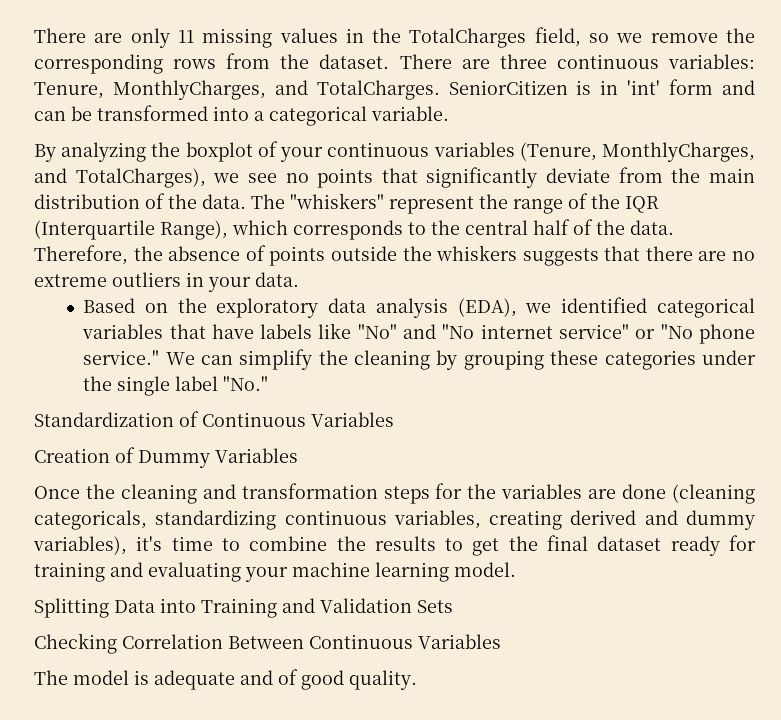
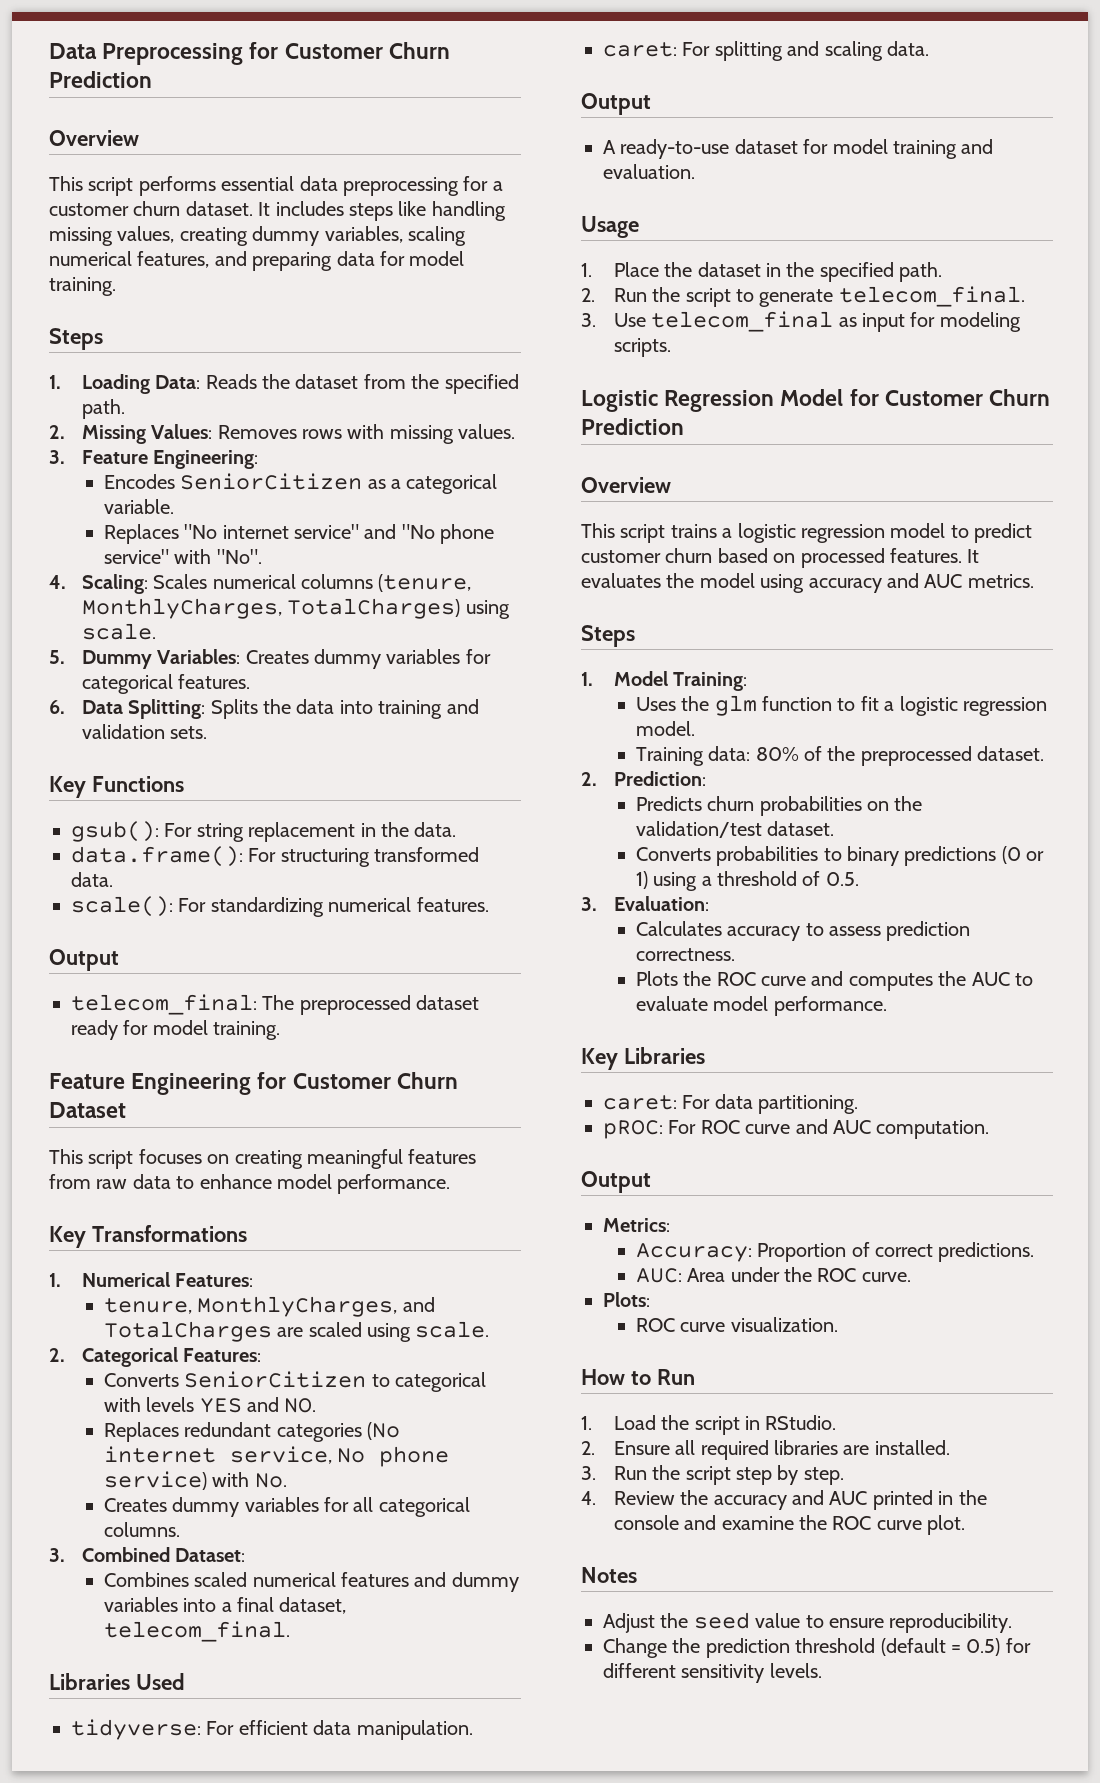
[34,27,755,48] [34,53,755,74] [34,79,756,100] [34,105,449,126] [34,141,755,162] [34,167,755,188] [34,193,659,214] [34,219,674,240] [34,245,756,266] [34,272,299,292] [83,297,755,318] [82,323,437,339] There are only 11 missing values in the TotalCharges field, so we remove the corresponding rows from the dataset. There are three continuous variables: Tenure, MonthlyCharges, and TotalCharges. SeniorCitizen is in 'int' form and can be transformed into a categorical variable. // By analyzing the boxplot of your continuous variables (Tenure, MonthlyCharges, and TotalCharges), we see no points that significantly deviate from the main distribution of the data. The "whiskers" represent the range of the IQR (Interquartile Range), which corresponds to the central half of the data. Therefore, the absence of points outside the whiskers suggests that there are no extreme outliers in your data. // Based on the exploratory data analysis (EDA), we identified categorical variables that have labels like "No" and -> [49,42,450,65] [49,71,152,88] [49,130,139,146] [49,176,503,196] [49,201,506,221] [49,226,466,246] [49,251,465,271] [49,277,116,296] [49,328,103,350] [49,374,519,394] [81,399,125,419] [49,424,516,444] [49,450,259,469] [103,473,498,494] [103,499,174,514] [103,524,179,544] Data Preprocessing for Customer Churn Prediction // Overview // This script performs essential data preprocessing for a customer churn dataset. It includes steps like handling missing values, creating dummy variables, scaling numerical features, and preparing data for model training. // Steps // 1. Loading Data: Reads the dataset from the specified path. // 2. Missing Values: Removes rows with missing values. // 3. Feature Engineering: // Encodes SeniorCitizen as a categorical variable. // Replaces
[635,329,656,339] or -> [364,524,397,539] and
[83,349,757,370] [83,376,269,396] [34,411,394,427] [34,447,298,468] [34,483,755,504] [34,510,756,530] [33,535,756,556] [34,562,516,582] [34,598,453,618] [34,633,501,654] [34,669,417,690] service." We can simplify the cleaning by grouping these categories under the single label "No." // Standardization of Continuous Variables // Creation of Dummy Variables // Once the cleaning and transformation steps for the variables are done (cleaning categoricals, standardizing continuous variables, creating derived and dummy variables), it's time to combine the results to get the final dataset ready for training and evaluating your machine learning model. // Splitting Data into Training and Validation Sets // Checking Correlation Between Continuous Variables // The model is adequate and of good quality. -> [103,549,262,564] [49,574,472,594] [81,598,510,619] [81,623,156,640] [49,649,491,669] [81,674,251,694] [49,699,479,719] [81,724,208,739] [49,776,184,798] [71,821,457,842] [71,846,480,867] [71,872,113,887] [71,896,489,917] [49,949,119,971] [71,994,480,1015] [71,1020,281,1040] [49,1072,458,1095] [49,1102,126,1118] [49,1149,477,1169] [49,1174,451,1194] [49,1225,247,1248] [49,1272,254,1287] [103,1296,435,1317] [103,1321,490,1342] [49,1347,262,1367] [103,1371,486,1392] [103,1397,317,1413] [103,1422,400,1442] [103,1446,450,1467] [103,1471,287,1490] [103,1497,470,1517] [103,1522,180,1537] [49,1547,246,1562] [103,1572,519,1592] [103,1597,347,1614] [103,1621,290,1642] [49,1673,185,1690] [71,1719,473,1740] [603,41,929,61] [581,93,651,115] [603,139,994,159] [603,164,695,179] [581,216,639,238] [581,262,943,282] [581,286,1025,307] [581,311,1021,332] [613,338,671,357] [581,389,1051,412] [581,418,684,435] [581,477,671,493] [581,523,1033,543] [581,548,980,568] [581,573,1034,593] [581,625,635,647] [581,671,748,691] [635,695,1047,716] [635,721,695,736] [635,746,1045,766] [581,771,706,786] [635,796,923,816] [635,821,835,838] [635,846,1045,866] [635,871,859,891] [581,896,709,911] [635,921,971,941] [635,948,735,961] [635,971,1033,991] [635,996,887,1016] [581,1047,705,1070] [603,1094,859,1114] [603,1119,990,1139] [581,1171,651,1193] [603,1218,670,1232] [635,1242,1035,1262] [635,1267,911,1283] [603,1292,650,1307] [635,1317,838,1332] [581,1369,695,1385] [581,1415,837,1435] [581,1440,950,1460] [581,1465,844,1485] [581,1490,987,1510] [613,1515,966,1535] [581,1567,637,1583] [603,1612,1013,1633] [603,1638,1031,1658] [603,1663,822,1683] service" with "No". // 4. Scaling: Scales numerical columns (tenure, MonthlyCharges, TotalCharges) using scale. // 5. Dummy Variables: Creates dummy variables for categorical features. // 6. Data Splitting: Splits the data into training and validation sets. // Key Functions // gsub(): For string replacement in the data. // data.frame(): For structuring transformed data. // scale(): For standardizing numerical features. // Output // telecom_final: The preprocessed dataset ready for model training. // Feature Engineering for Customer Churn Dataset // This script focuses on creating meaningful features from raw data to enhance model performance. // Key Transformations // 1. Numerical Features: // tenure, MonthlyCharges, and TotalCharges are scaled using scale. // 2. Categorical Features: // Converts SeniorCitizen to categorical with levels YES and NO. // Replaces redundant categories (No internet service, No phone service) with No. // Creates dummy variables for all categorical columns. // 3. Combined Dataset: // Combines scaled numerical features and dummy variables into a final dataset, telecom_final. // Libraries Used // tidyverse: For efficient data manipulation. // caret: For splitting and scaling data. // Output // A ready-to-use dataset for model training and evaluation. // Usage // 1. Place the dataset in the specified path. // 2. Run the script to generate telecom_final. // 3. Use telecom_final as input for modeling scripts. // Logistic Regression Model for Customer Churn Prediction // Overview // This script trains a logistic regression model to predict customer churn based on processed features. It evaluates the model using accuracy and AUC metrics. // Steps // 1. Model Training: // Uses the glm function to fit a logistic regression model. // Training data: 80% of the preprocessed dataset. // 2. Prediction: // Predicts churn probabilities on the validation/test dataset. // Converts probabilities to binary predictions (0 or 1) using a threshold of 0.5. // 3. Evaluation: // Calculates accuracy to assess prediction correctness. // Plots the ROC curve and computes the AUC to evaluate model performance. // Key Libraries // caret: For data partitioning. // pROC: For ROC curve and AUC computation. // Output // Metrics: // Accuracy: Proportion of correct predictions. // AUC: Area under the ROC curve. // Plots: // ROC curve visualization. // How to Run // 1. Load the script in RStudio. // 2. Ensure all required libraries are installed. // 3. Run the script step by step. // 4. Review the accuracy and AUC printed in the console and examine the ROC curve plot. // Notes // Adjust the seed value to ensure reproducibility. // Change the prediction threshold (default = 0.5) for different sensitivity levels.

